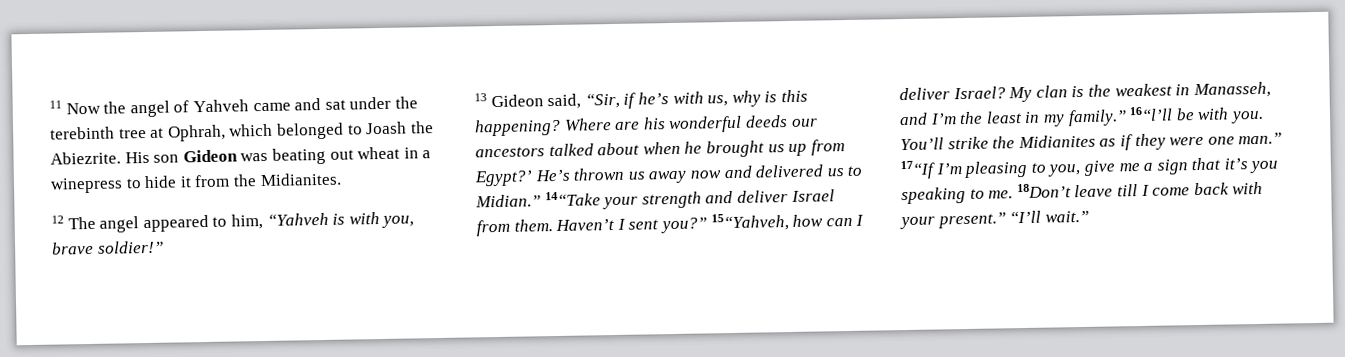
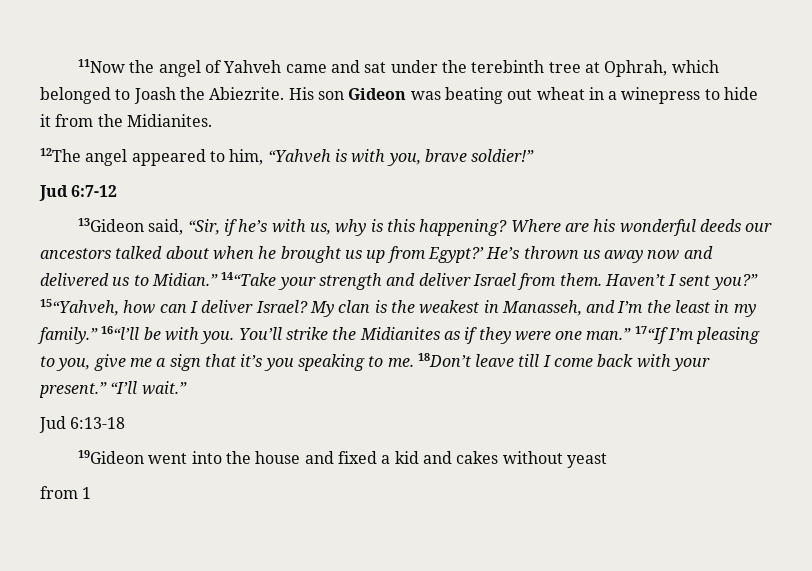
[49,100,101,115] 11 Now -> [78,59,126,73] 11Now
[51,215,96,230] 12 The -> [40,148,81,162] 12The
[474,93,544,108] 13 Gideon -> [39,185,118,201] [78,218,145,232] Jud 6:7-12 // 13Gideon
(1089, 216) none -> [39,416,126,433] [78,450,607,468] [40,486,92,499] // Jud 6:13-18 // 19Gideon went into the house and fixed a kid and cakes without yeast // from 1

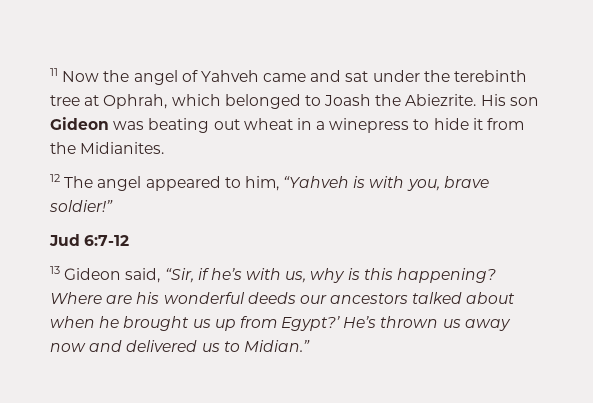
[78,59,126,73] 11Now -> [50,68,100,82] 11 Now
[40,148,81,162] 12The -> [50,174,94,188] 12 The
[78,218,145,232] 13Gideon -> [50,266,122,280] 13 Gideon
[221,272,758,290] [40,299,756,317] [37,326,761,344] [40,353,711,371] [39,381,187,398] [39,416,126,433] [78,450,607,468] [40,486,92,499] 14“Take your strength and deliver Israel from them. Haven’t I sent you?” 15“Yahveh, how can I deliver Israel? My clan is the weakest in Manasseh, and I’m the least in my family.” 16“l’ll be with you. You’ll strike the Midianites as if they were one man.” 17“If I’m pleasing to you, give me a sign that it’s you speaking to me. 18Don’t leave till I come back with your present.” “I’ll wait.” // Jud 6:13-18 // 19Gideon went into the house and fixed a kid and cakes without yeast // from 1 -> (310, 346) none

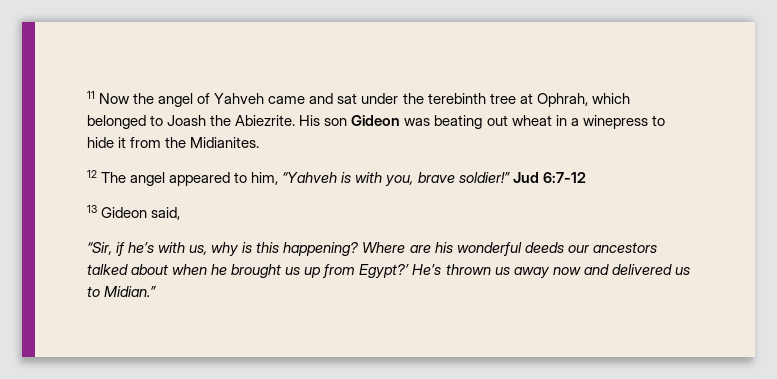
(113, 206) // -> (510, 177) none
(161, 275) none -> (181, 213) //

